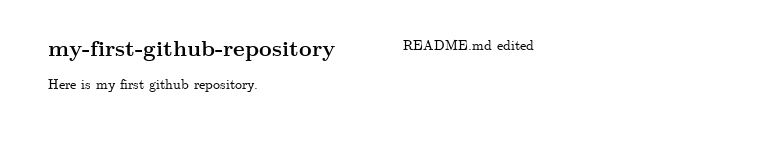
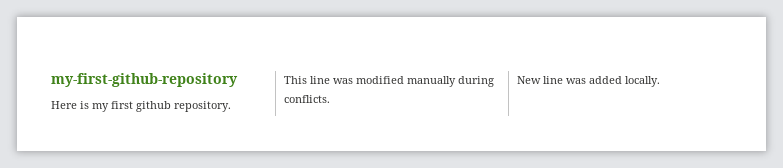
[403,39,534,51] README.md edited -> [284,76,494,87] [284,95,330,103] [517,76,660,87] This line was modified manually during conflicts. // New line was added locally.

